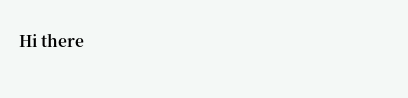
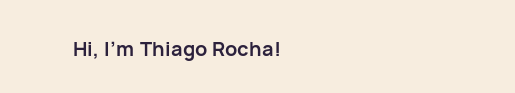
[19,33,85,47] Hi there -> [73,41,282,61] Hi, I’m Thiago Rocha!

